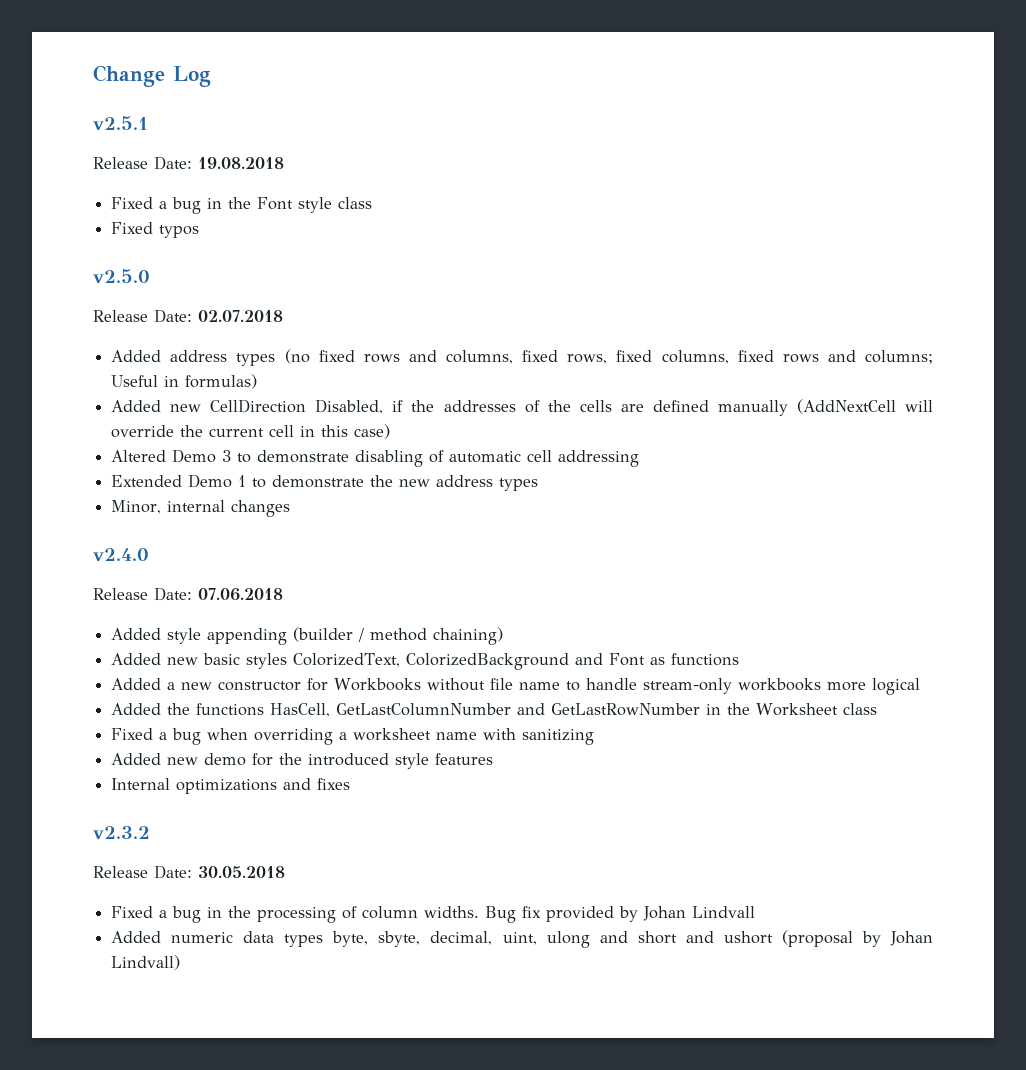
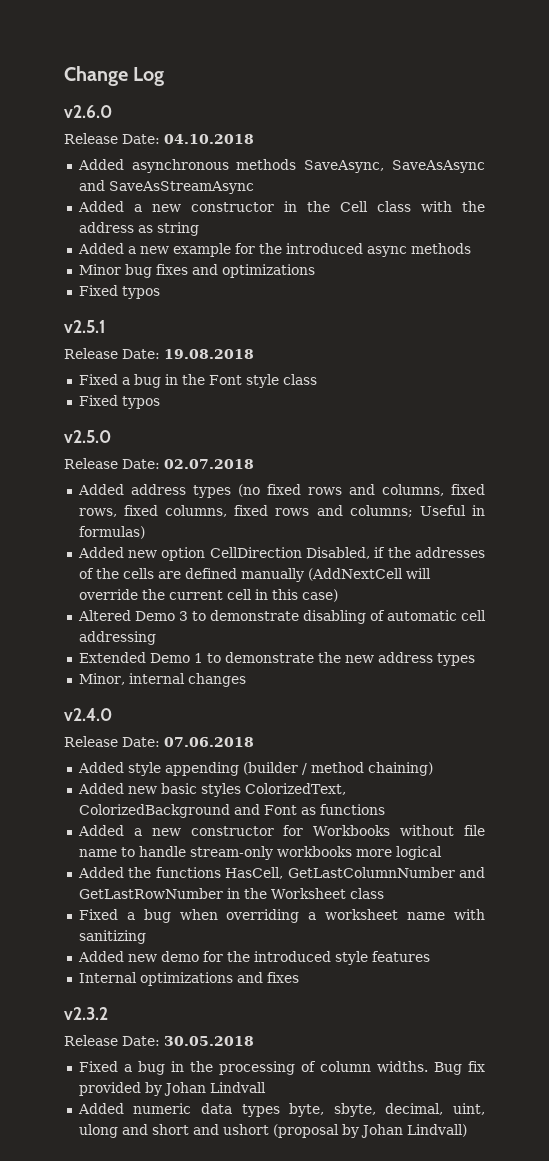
(211, 76) none -> [64,105,112,118] [64,133,254,144] [77,159,485,173] [78,180,254,194] [77,201,485,212] [78,222,199,236] [77,243,471,257] [78,264,315,278] [78,285,160,299] // v2.6.0 // Release Date: 04.10.2018 // Added asynchronous methods SaveAsync, SaveAsAsync and SaveAsStreamAsync // Added a new constructor in the Cell class with the address as string // Added a new example for the introduced async methods // Minor bug fixes and optimizations // Fixed typos
(202, 408) none -> [161,547,206,561] option

